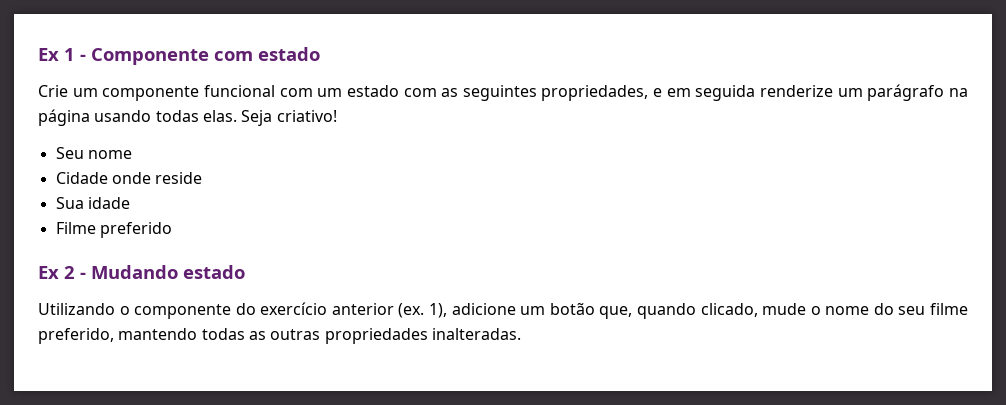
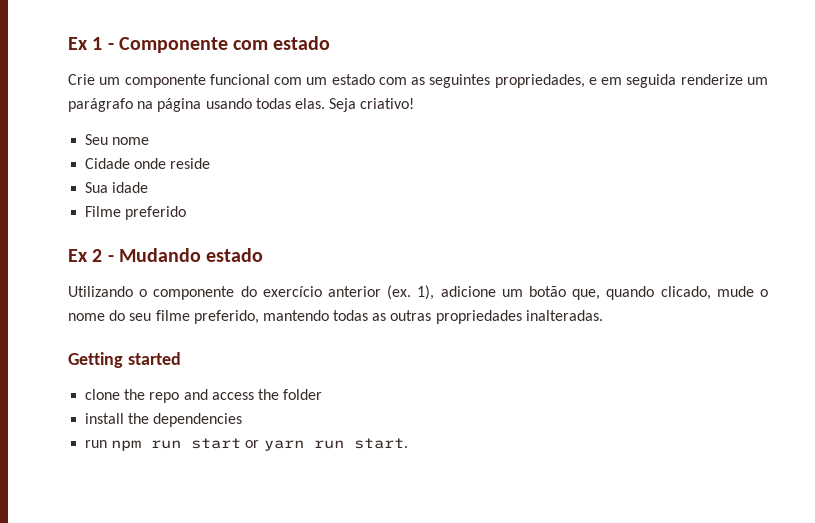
(521, 334) none -> [68,352,181,368] [85,389,323,403] [85,413,243,427] [85,438,408,451] // Getting started // clone the repo and access the folder // install the dependencies // run npm run start or yarn run start.

